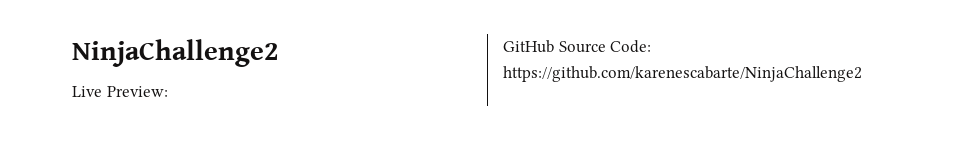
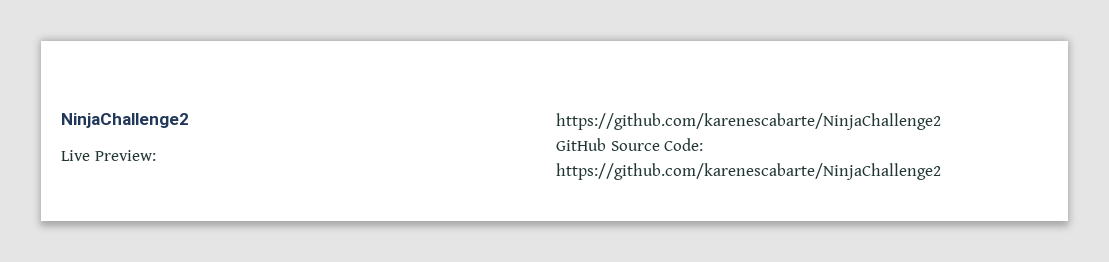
(168, 91) none -> [556,113,941,130] https://github.com/karenescabarte/NinjaChallenge2

